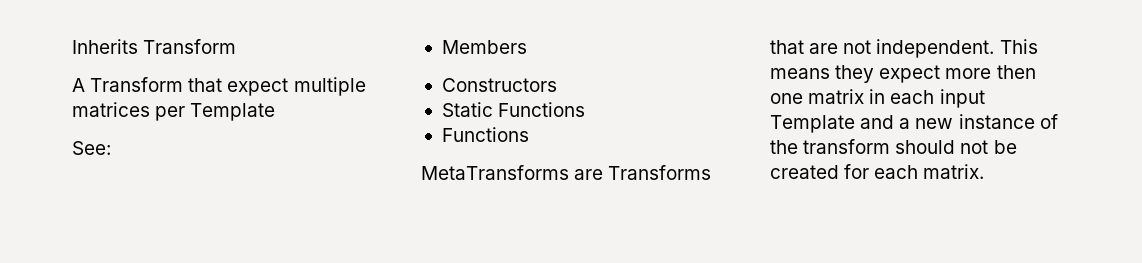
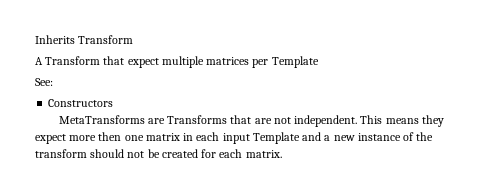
[441,40,527,54] // Members -> (53, 82) none
[441,102,586,117] [441,127,529,142] // Static Functions // Functions -> (114, 103) none

